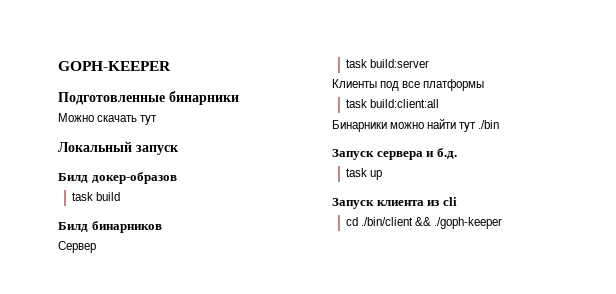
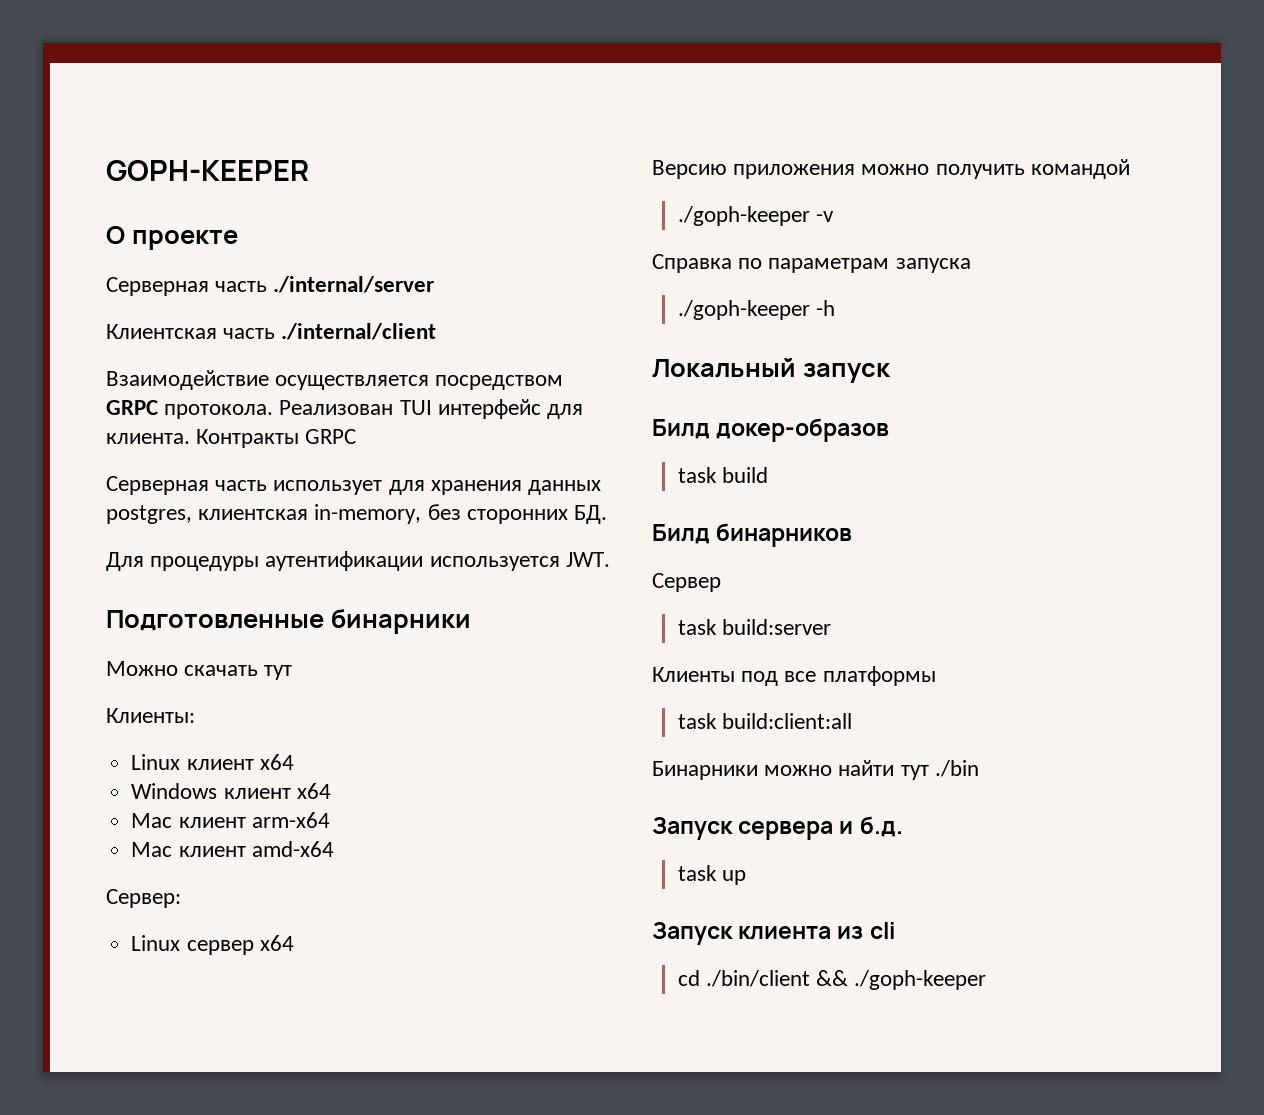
(171, 66) none -> [106,226,238,250] [106,276,435,296] [106,323,437,340] [106,370,564,390] [106,399,584,419] [106,429,357,448] [106,476,602,495] [106,504,608,524] [106,551,610,571] // О проекте // Серверная часть ./internal/server // Клиентская часть ./internal/client // Взаимодействие осуществляется посредством GRPC протокола. Реализован TUI интерфейс для клиента. Контракты GRPC // Серверная часть использует для хранения данных postgres, клиентская in-memory, без сторонних БД. // Для процедуры аутентификации используется JWT.
(158, 120) none -> [106,708,195,723] [131,754,294,770] [131,783,331,799] [131,812,330,828] [131,841,334,857] [106,889,181,908] [131,935,294,955] [652,159,1130,179] [677,206,835,226] [652,254,971,273] [677,300,836,320] // Клиенты: // Linux клиент x64 // Windows клиент x64 // Mac клиент arm-x64 // Mac клиент amd-x64 // Сервер: // Linux сервер x64 // Версию приложения можно получить командой // ./goph-keeper -v // Справка по параметрам запуска // ./goph-keeper -h

